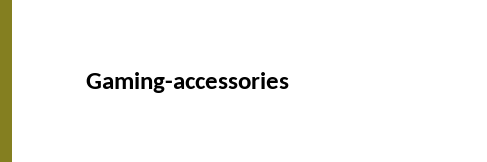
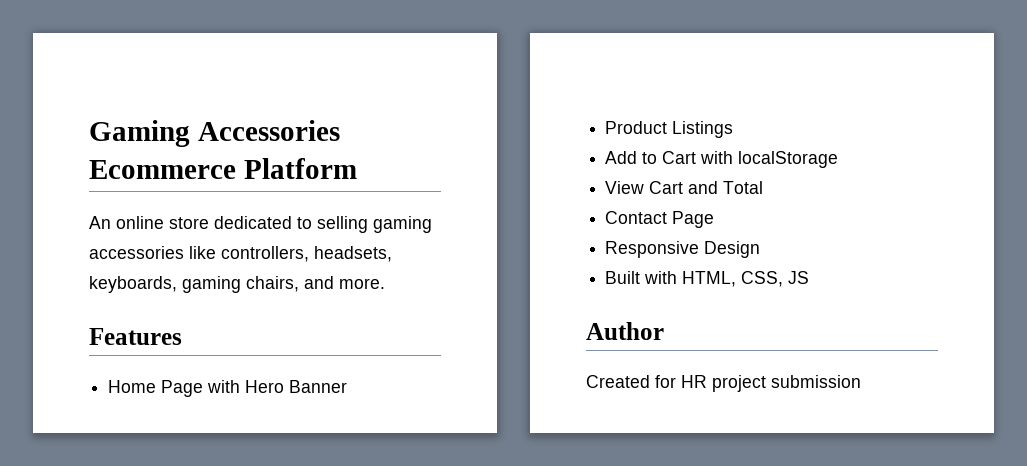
[86,72,289,93] Gaming-accessories -> [89,120,340,147] [89,158,357,179] [89,216,432,233] [89,246,392,262] [89,276,385,293] [89,328,182,345] [108,380,348,397] [605,121,734,138] [605,151,839,168] [605,181,764,194] [605,211,715,228] [605,241,761,258] [605,271,810,287] [586,322,664,340] [586,375,861,392] Gaming Accessories Ecommerce Platform // An online store dedicated to selling gaming accessories like controllers, headsets, keyboards, gaming chairs, and more. // Features // Home Page with Hero Banner // Product Listings // Add to Cart with localStorage // View Cart and Total // Contact Page // Responsive Design // Built with HTML, CSS, JS // Author // Created for HR project submission

